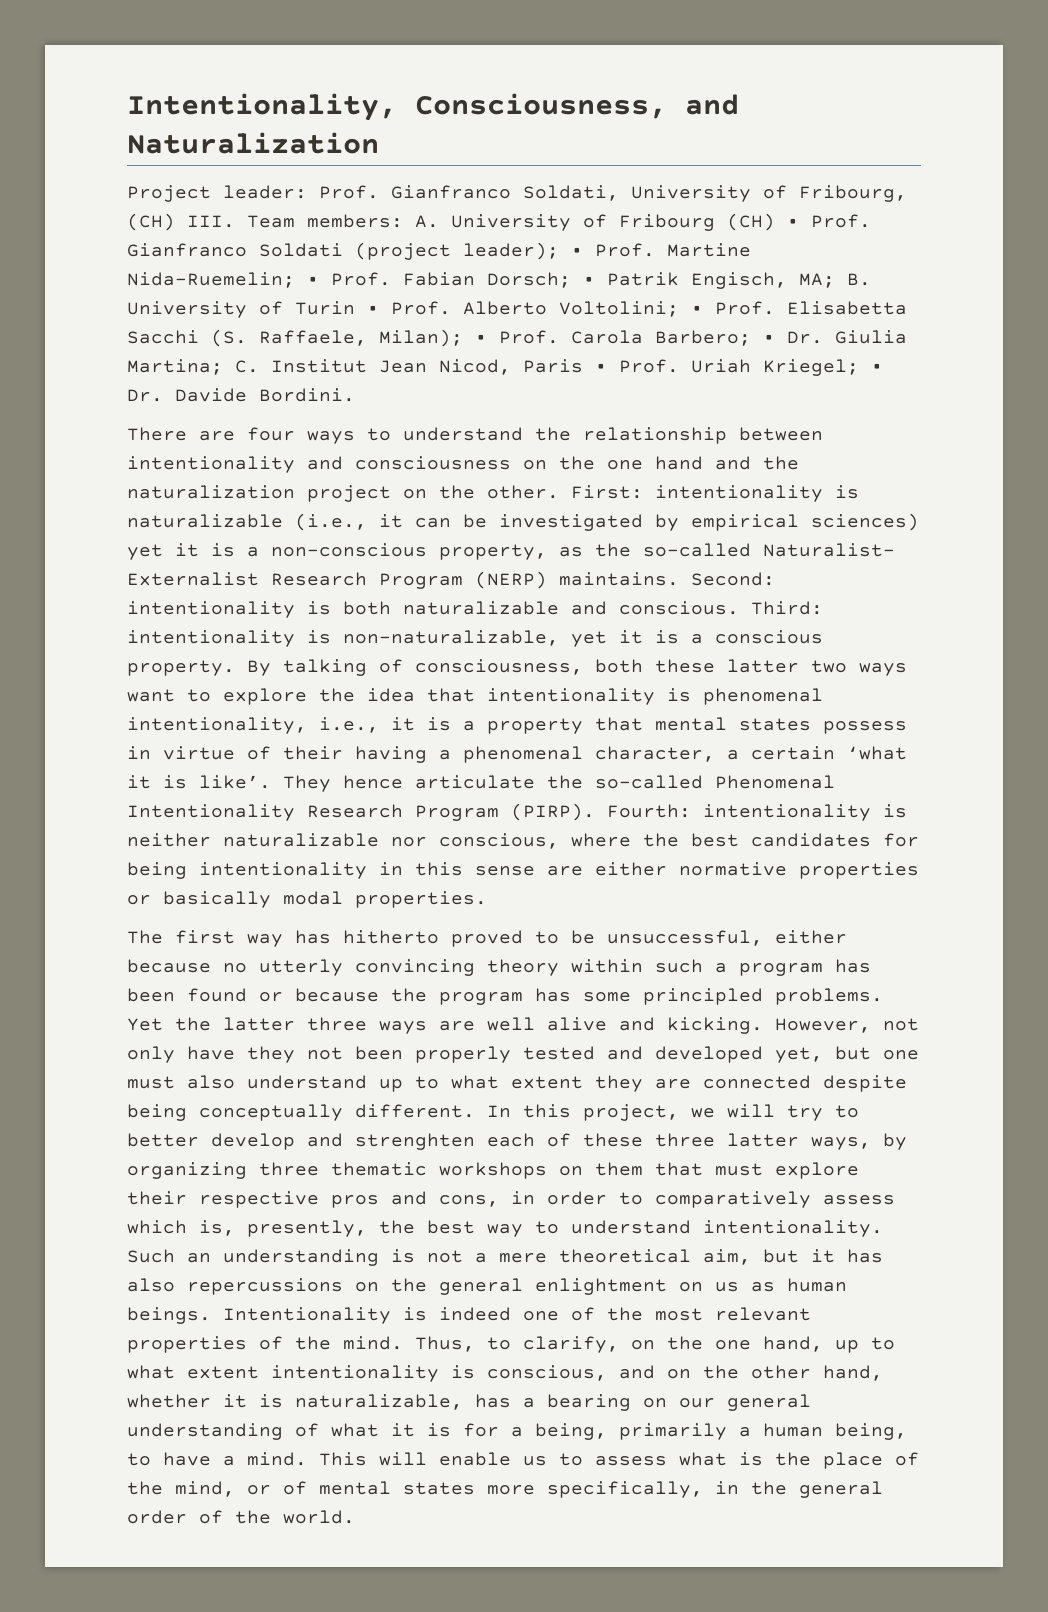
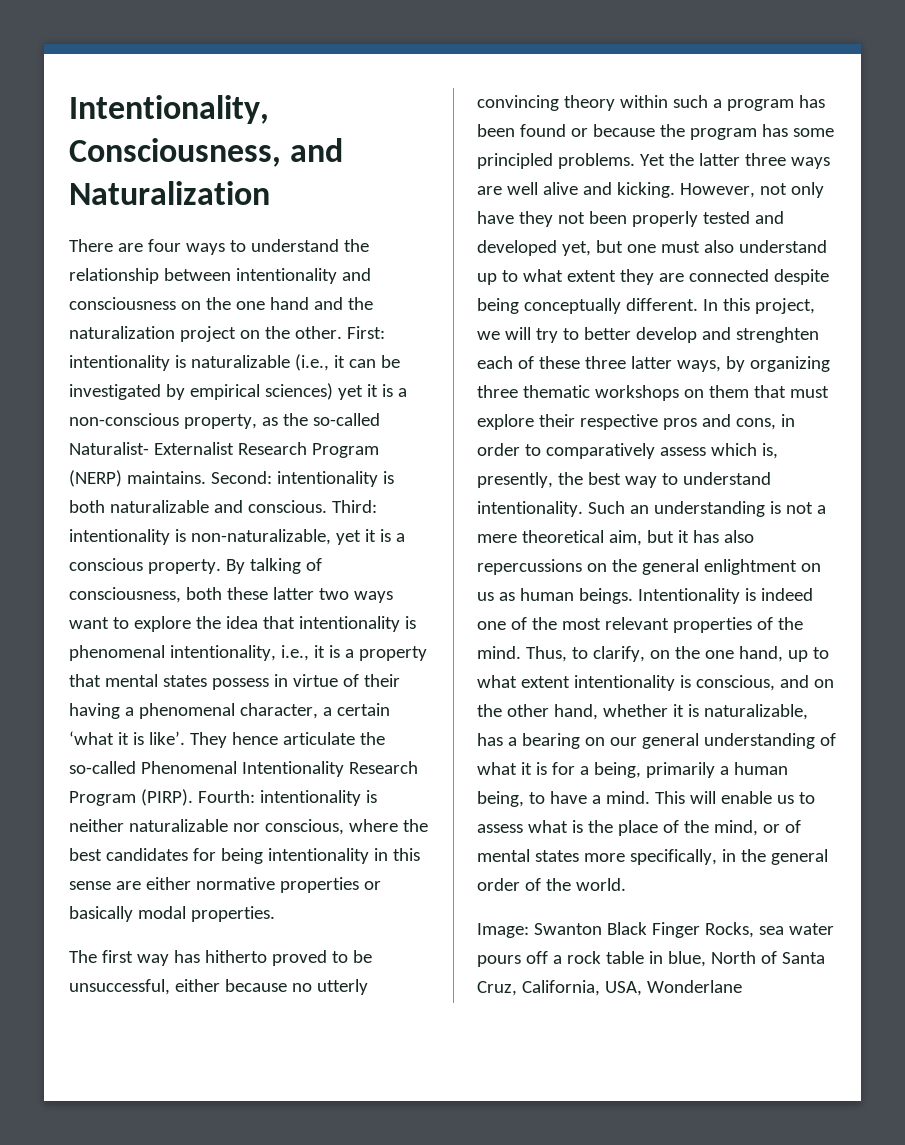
[127,185,907,202] [127,213,871,231] [127,242,751,260] [127,272,871,289] [127,301,907,318] [127,329,907,347] [127,359,883,376] [127,388,355,402] // Project leader: Prof. Gianfranco Soldati, University of Fribourg, (CH) III. Team members: A. University of Fribourg (CH) • Prof. Gianfranco Soldati (project leader); • Prof. Martine Nida-Ruemelin; • Prof. Fabian Dorsch; • Patrik Engisch, MA; B. University of Turin • Prof. Alberto Voltolini; • Prof. Elisabetta Sacchi (S. Raffaele, Milan); • Prof. Carola Barbero; • Dr. Giulia Martina; C. Institut Jean Nicod, Paris • Prof. Uriah Kriegel; • Dr. Davide Bordini. -> (270, 193) none
(355, 1517) none -> [477,922,834,938] [477,951,825,967] [477,980,742,996] // Image: Swanton Black Finger Rocks, sea water pours off a rock table in blue, North of Santa Cruz, California, USA, Wonderlane

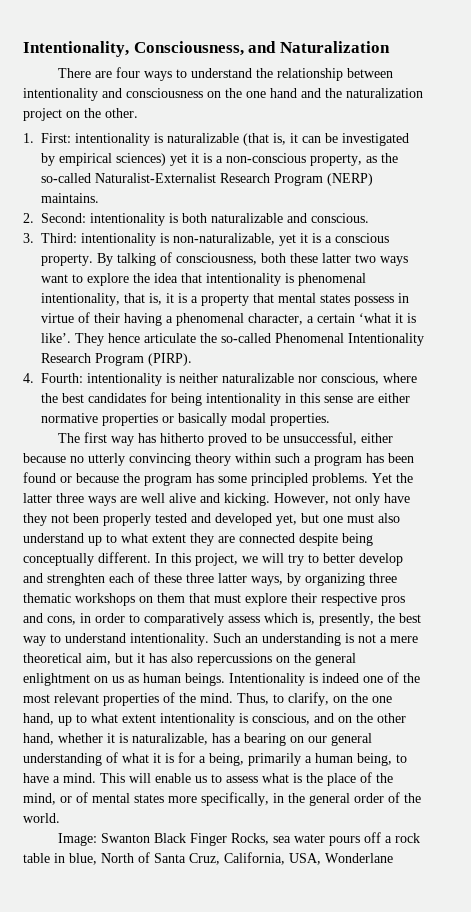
(342, 332) none -> [23,133,34,143] // 1.
[294,354,329,371] (i.e., -> [243,133,287,146] (that is,
[69,442,234,455] Naturalist- Externalist -> [95,173,217,183] Naturalist-Externalist
(206, 477) none -> [23,213,34,223] // 2.
(327, 506) none -> [23,233,34,243] // 3.
[280,645,309,661] i.e., -> [124,293,163,305] that is,
(193, 797) none -> [23,373,34,383] // 4.

